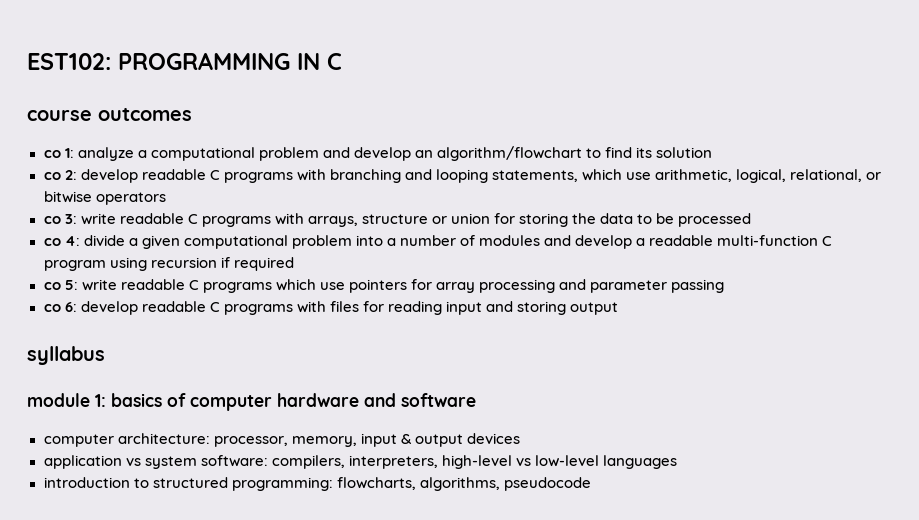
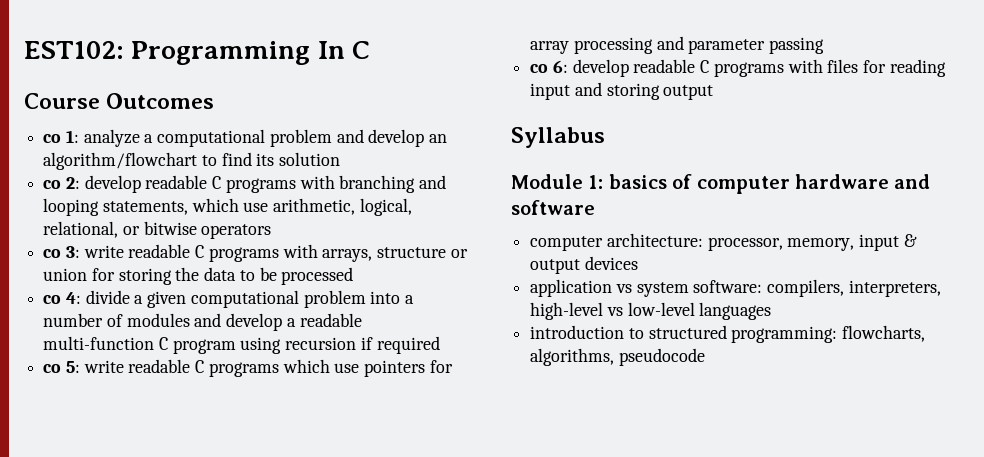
[118,52,320,70] PROGRAMMING IN -> [131,41,345,65] Programming In
[27,108,192,121] course outcomes -> [24,93,215,109] Course Outcomes
[27,346,105,365] [27,393,90,407] syllabus // module -> [511,127,605,148] [511,174,583,189] Syllabus // Module

